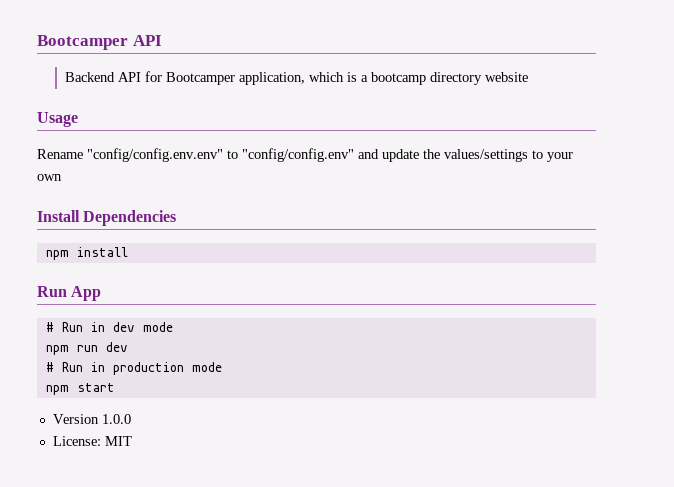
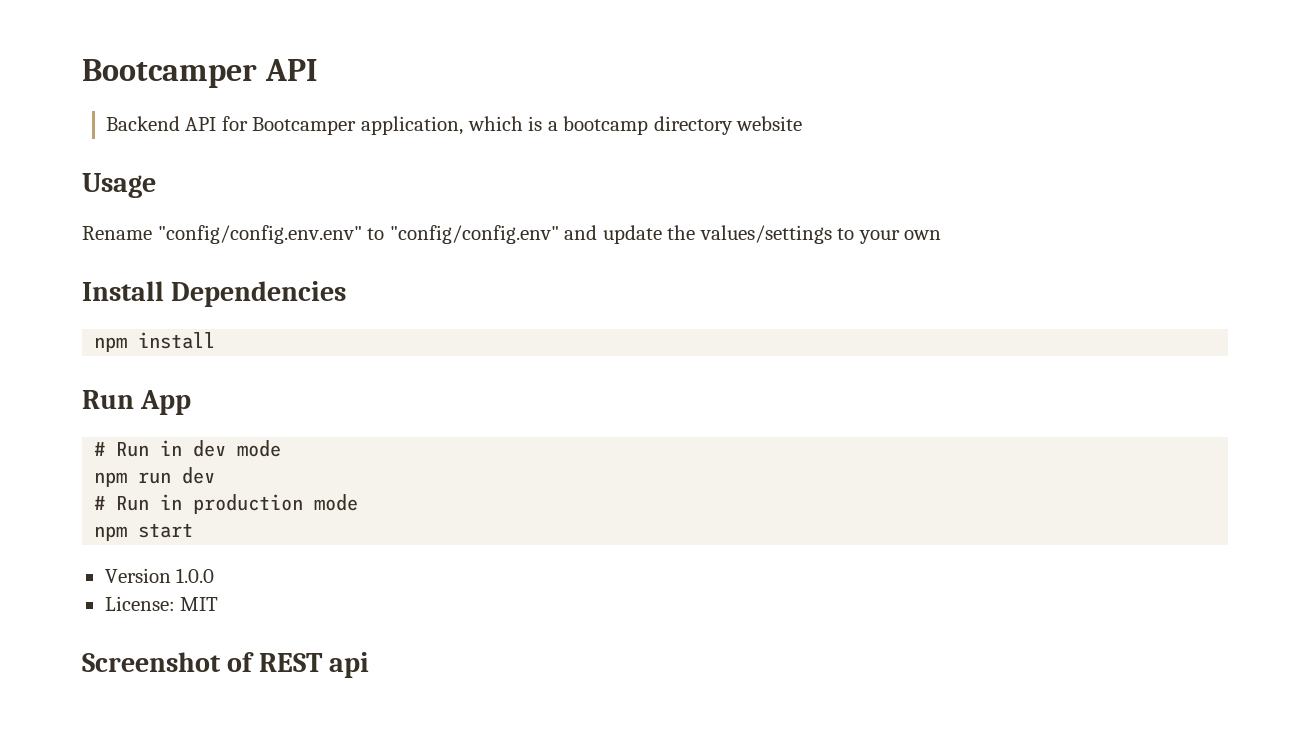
(132, 441) none -> [82,652,370,678] // Screenshot of REST api

